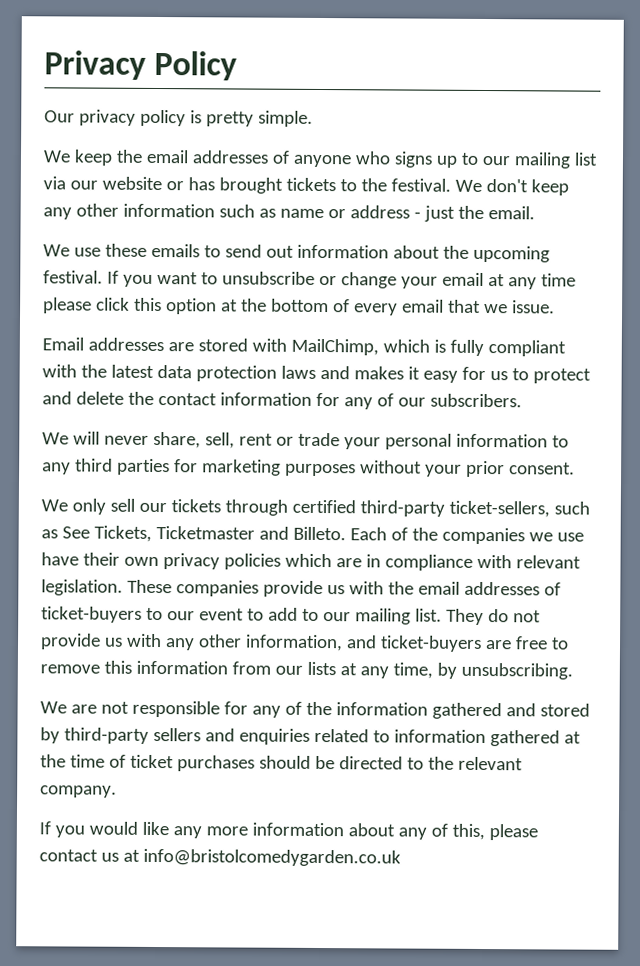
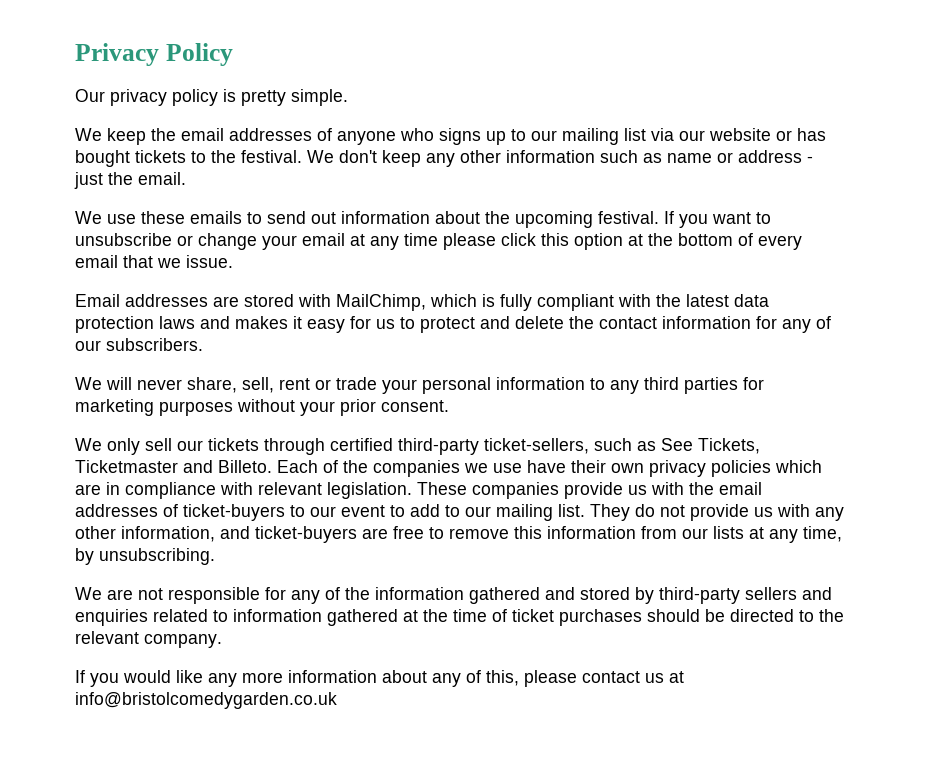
[218,177,283,194] brought -> [75,150,130,167] bought

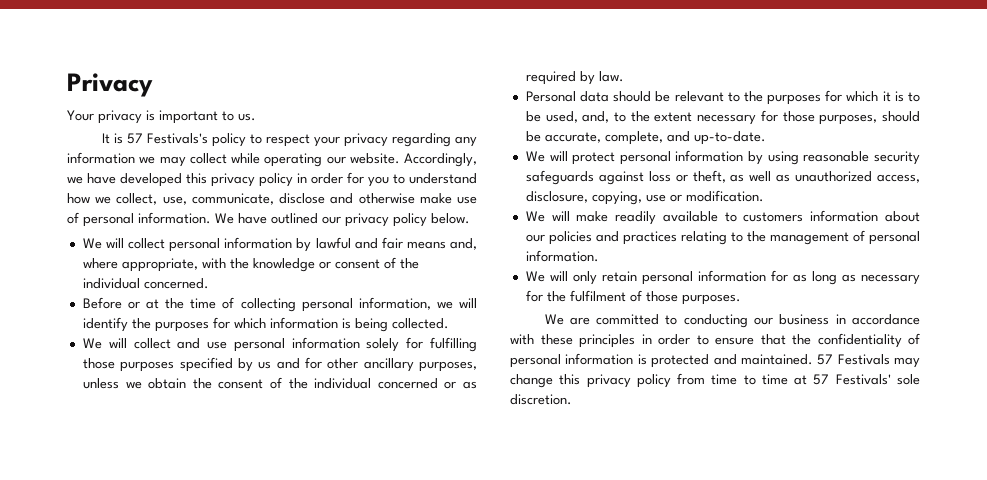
[165,43,233,66] [75,89,348,106] [75,128,826,145] [75,150,813,167] [74,172,186,189] [75,211,771,228] [75,233,802,250] [75,255,233,268] [75,294,769,311] [75,316,831,333] [75,338,203,351] [75,377,764,394] [75,399,449,416] [75,438,760,455] [75,460,822,477] [75,482,762,499] [75,504,844,521] [75,526,842,543] [75,548,215,565] [75,587,832,604] [75,609,844,626] [75,631,222,648] [75,670,684,687] [75,692,337,709] Policy // Our privacy policy is pretty simple. // We keep the email addresses of anyone who signs up to our mailing list via our website or has bought tickets to the festival. We don't keep any other information such as name or address - just the email. // We use these emails to send out information about the upcoming festival. If you want to unsubscribe or change your email at any time please click this option at the bottom of every email that we issue. // Email addresses are stored with MailChimp, which is fully compliant with the latest data protection laws and makes it easy for us to protect and delete the contact information for any of our subscribers. // We will never share, sell, rent or trade your personal information to any third parties for marketing purposes without your prior consent. // We only sell our tickets through certified third-party ticket-sellers, such as See Tickets, Ticketmaster and Billeto. Each of the companies we use have their own privacy policies which are in compliance with relevant legislation. These companies provide us with the email addresses of ticket-buyers to our event to add to our mailing list. They do not provide us with any other information, and ticket-buyers are free to remove this information from our lists at any time, by unsubscribing. // We are not responsible for any of the information gathered and stored by third-party sellers and enquiries related to information gathered at the time of ticket purchases should be directed to the relevant company. // If you would like any more information about any of this, please contact us at info@bristolcomedygarden.co.uk -> [67,110,256,124] [101,133,477,147] [67,152,477,167] [67,172,477,187] [67,193,478,205] [67,212,470,227] [82,237,478,252] [82,257,419,272] [82,278,209,289] [82,297,477,312] [82,317,449,332] [82,337,478,352] [82,357,478,372] [82,377,477,389] [525,71,624,85] [525,90,921,105] [525,110,920,125] [525,131,766,145] [525,150,920,165] [525,170,920,185] [525,190,764,205] [525,210,920,225] [525,230,920,245] [525,250,599,262] [525,270,920,285] [525,290,741,305] [544,314,921,328] [510,333,920,348] [510,353,920,368] [510,373,920,388] [510,394,572,405] // Your privacy is important to us. // It is 57 Festivals's policy to respect your privacy regarding any information we may collect while operating our website. Accordingly, we have developed this privacy policy in order for you to understand how we collect, use, communicate, disclose and otherwise make use of personal information. We have outlined our privacy policy below. // We will collect personal information by lawful and fair means and, where appropriate, with the knowledge or consent of the individual concerned. // Before or at the time of collecting personal information, we will identify the purposes for which information is being collected. // We will collect and use personal information solely for fulfilling those purposes specified by us and for other ancillary purposes, unless we obtain the consent of the individual concerned or as required by law. // Personal data should be relevant to the purposes for which it is to be used, and, to the extent necessary for those purposes, should be accurate, complete, and up-to-date. // We will protect personal information by using reasonable security safeguards against loss or theft, as well as unauthorized access, disclosure, copying, use or modification. // We will make readily available to customers information about our policies and practices relating to the management of personal information. // We will only retain personal information for as long as necessary for the fulfilment of those purposes. // We are committed to conducting our business in accordance with these principles in order to ensure that the confidentiality of personal information is protected and maintained. 57 Festivals may change this privacy policy from time to time at 57 Festivals' sole discretion.

